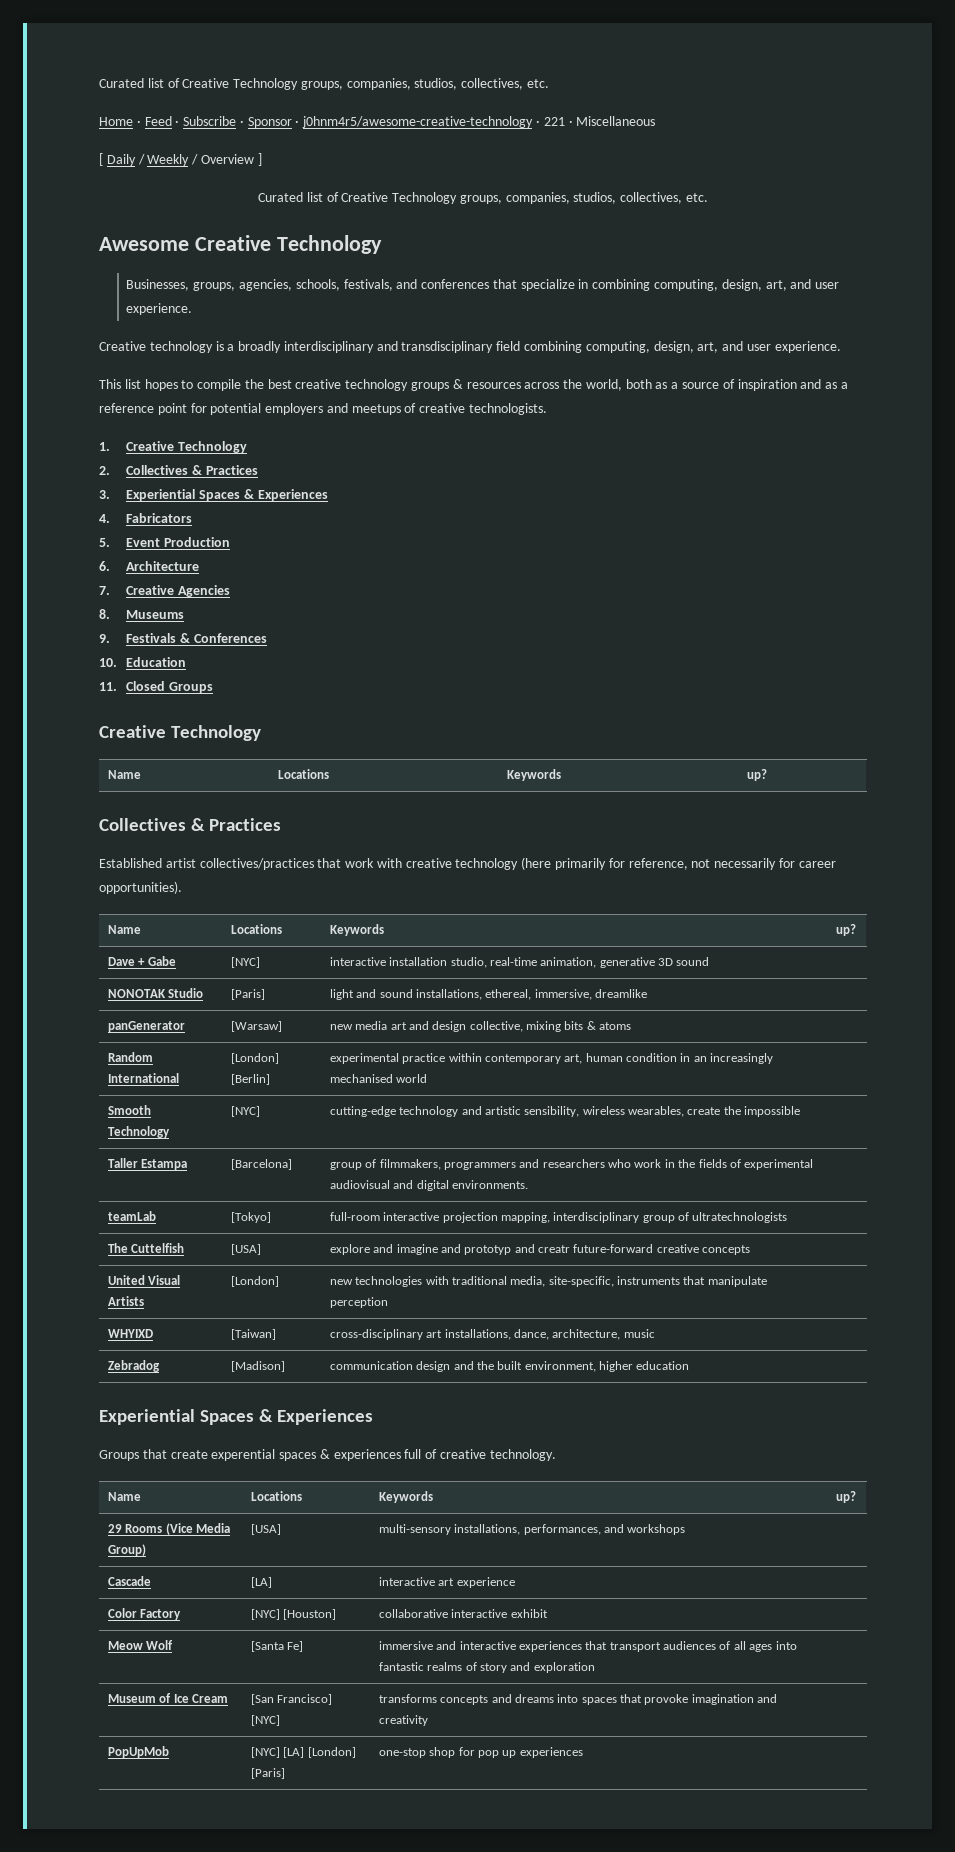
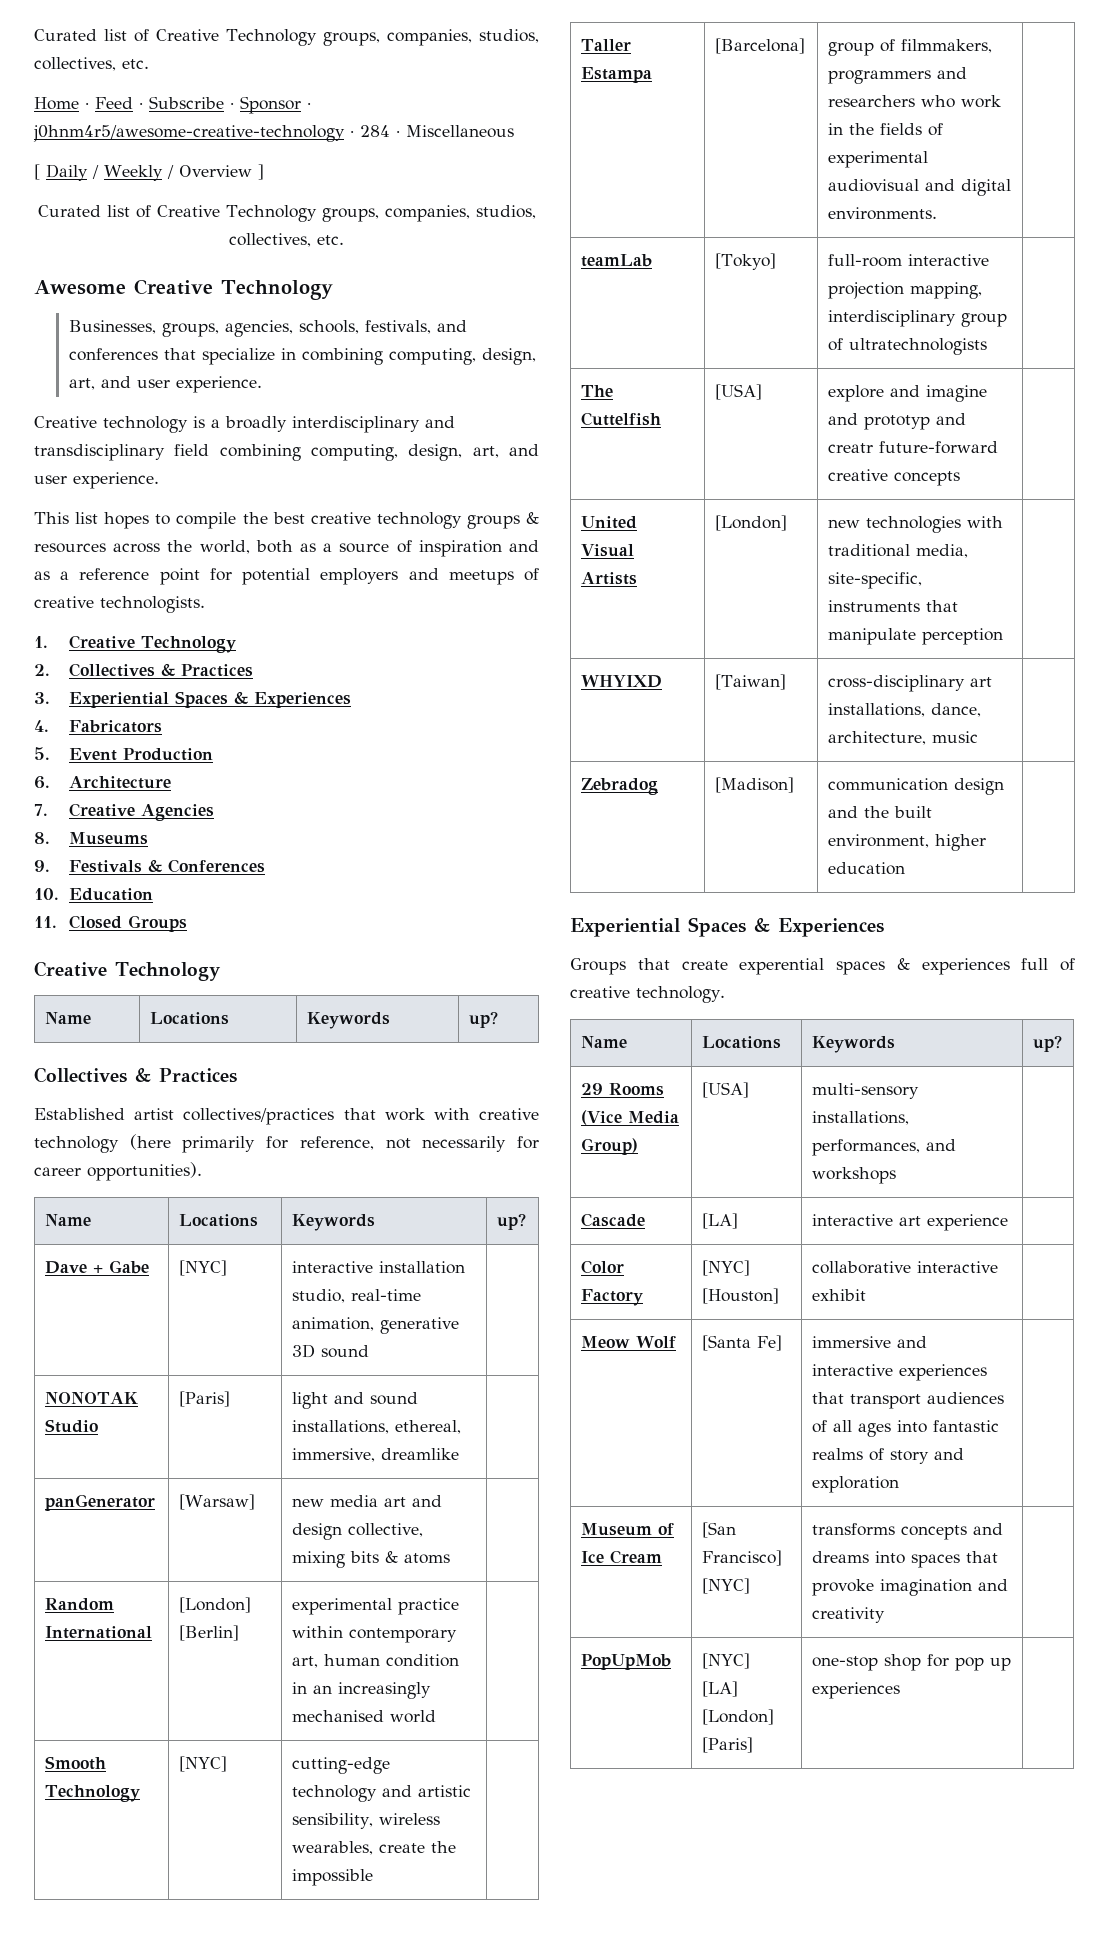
[543,117,565,126] 221 -> [360,125,390,137] 284

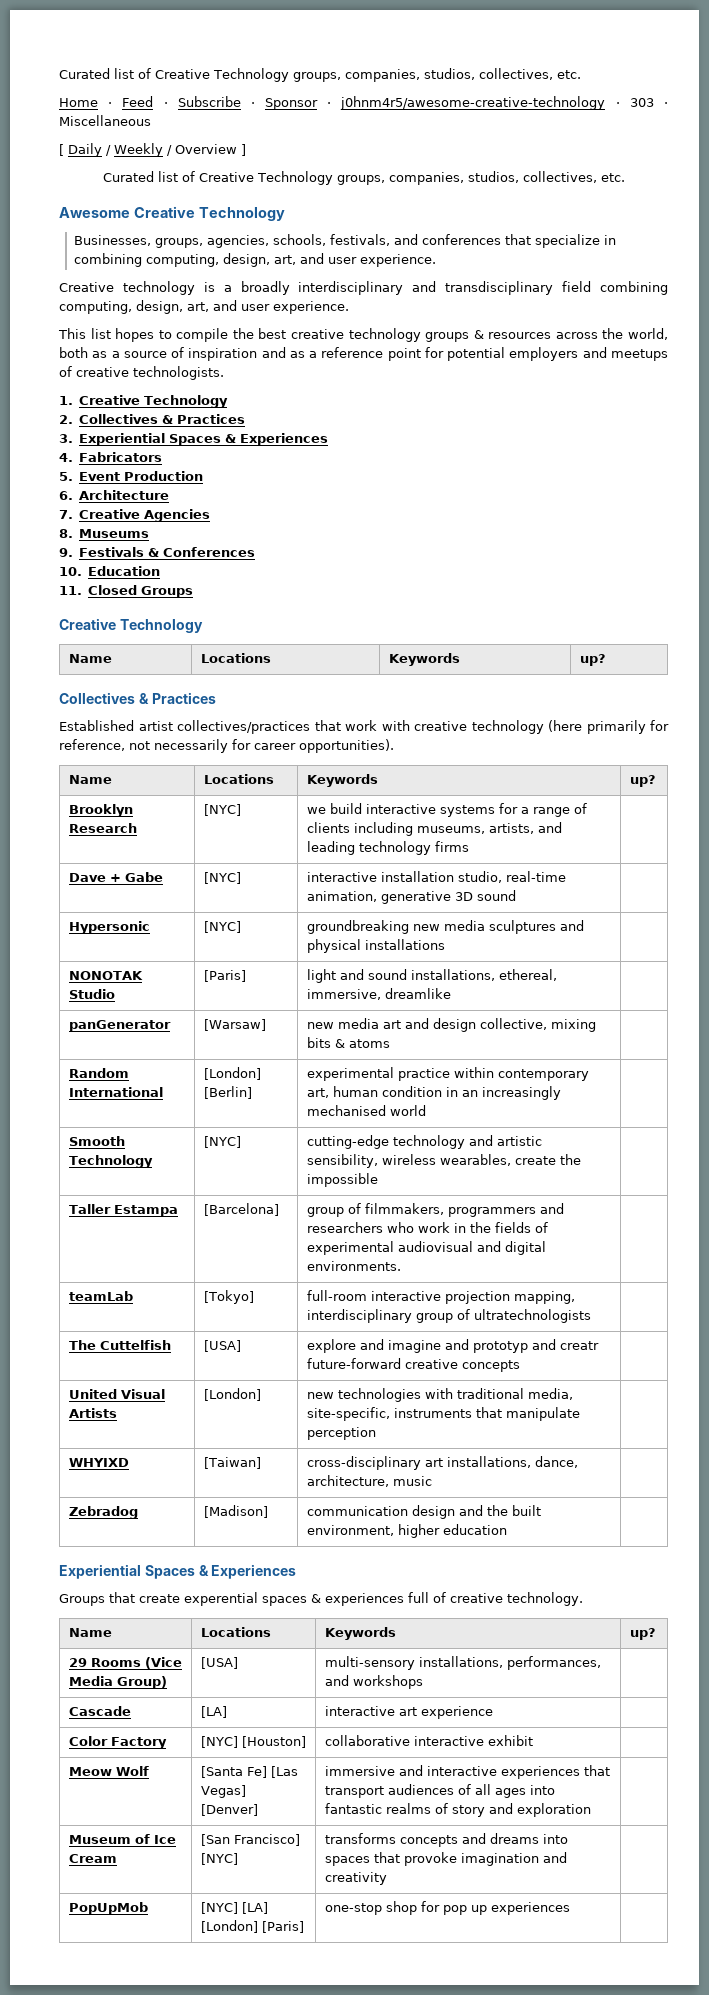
[360,125,390,137] 284 -> [629,98,654,107] 303
(526, 1221) none -> [68,804,133,817] [68,823,137,833] [203,804,241,816] [306,803,587,817] [306,822,562,836] [306,841,469,855] // Brooklyn Research | [NYC] | we build interactive systems for a range of clients including museums, artists, and leading technology firms |
(369, 1351) none -> [68,921,150,934] [203,921,241,933] [306,920,584,934] [306,939,445,953] // Hypersonic | [NYC] | groundbreaking new media sculptures and physical installations |
(782, 1343) none -> [270,1766,298,1778] [200,1785,246,1798] [200,1804,258,1816] [Las Vegas] [Denver]

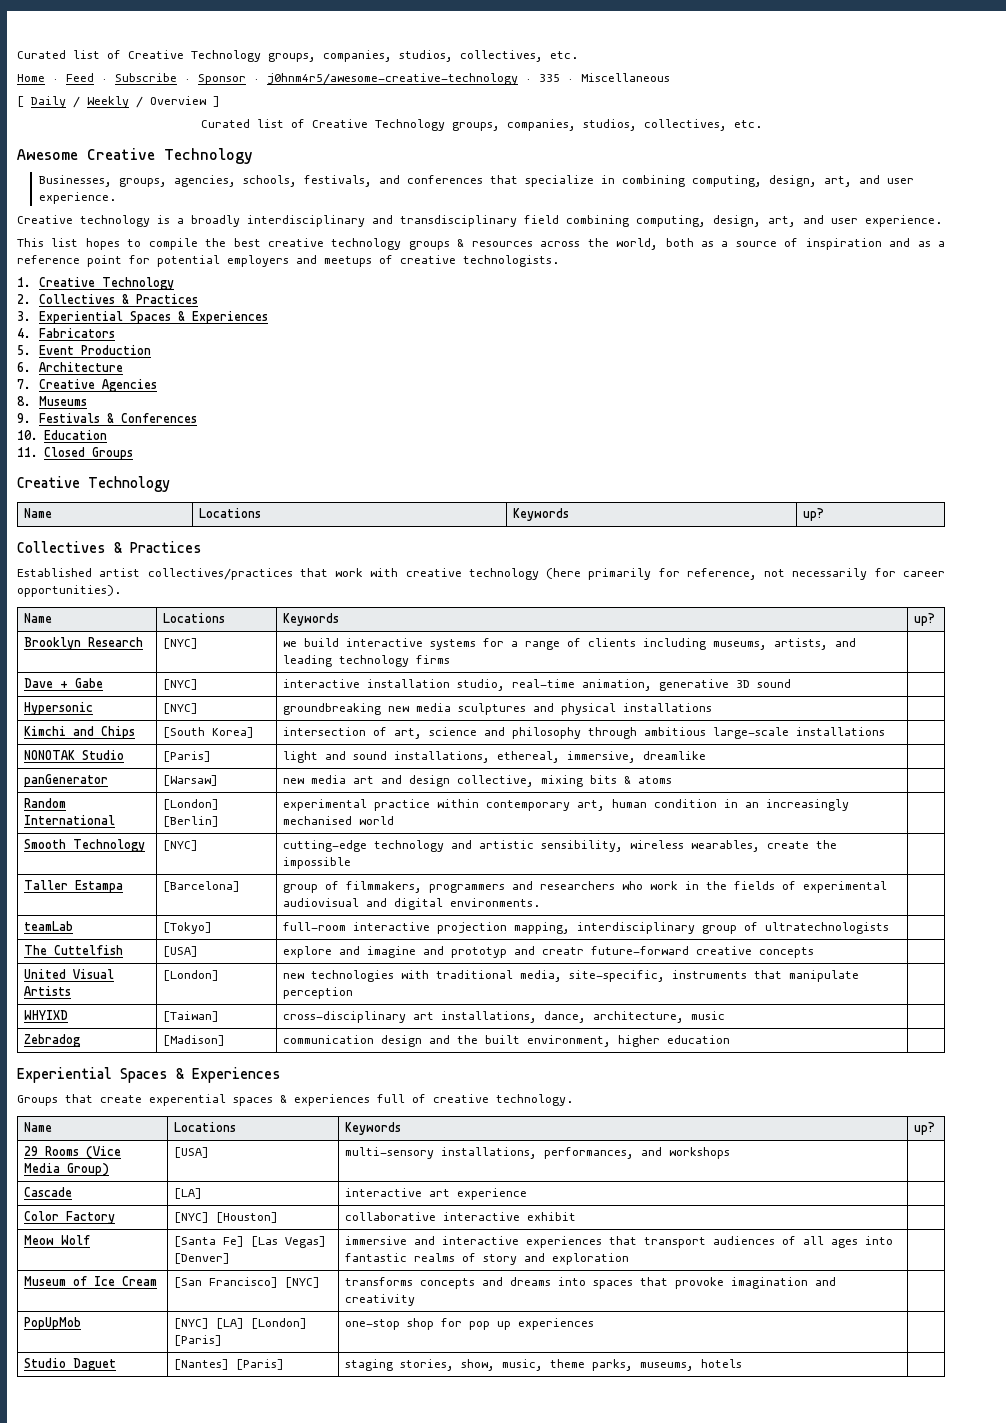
[629,98,654,107] 303 -> [539,74,560,82] 335
(445, 944) none -> [24,726,136,739] [163,727,255,738] [283,727,886,739] // Kimchi and Chips | [South Korea] | intersection of art, science and philosophy through ambitious large-scale installations |
(570, 1908) none -> [24,1358,117,1371] [174,1359,285,1370] [345,1359,743,1371] // Studio Daguet | [Nantes] [Paris] | staging stories, show, music, theme parks, museums, hotels |

